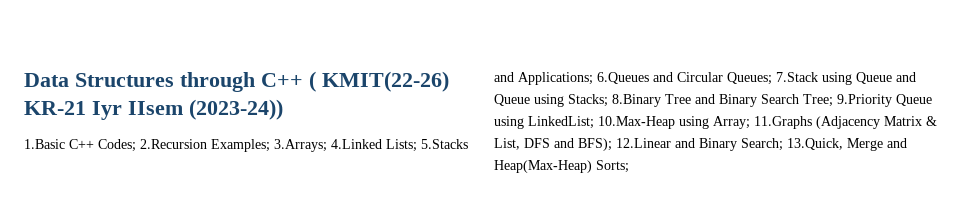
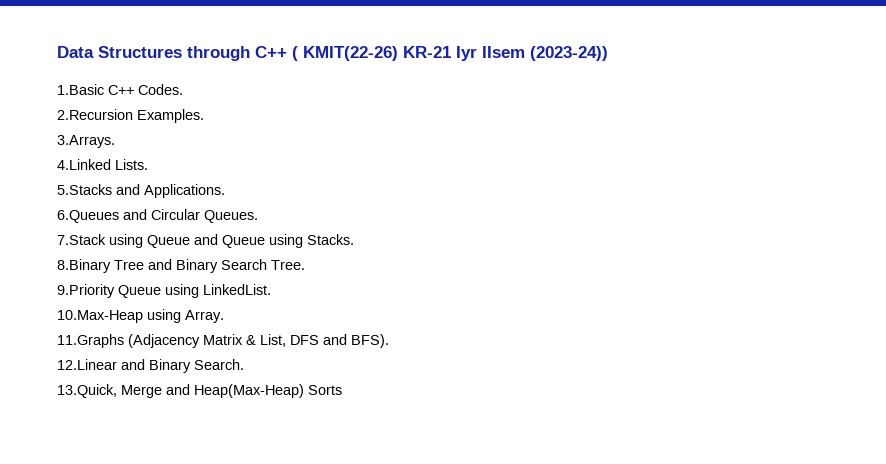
[98,139,417,152] Codes; 2.Recursion Examples; 3.Arrays; 4.Linked Lists; -> [138,84,183,95] [57,109,204,123] [57,135,115,148] [57,159,148,170] Codes. // 2.Recursion Examples. // 3.Arrays. // 4.Linked Lists. //
[518,72,593,85] Applications; -> [144,184,225,198] Applications. //
[727,72,772,85] Queues; -> [204,210,258,223] Queues. //
[568,94,608,107] Stacks; -> [307,234,354,245] Stacks. //
[803,94,833,107] Tree; -> [271,260,305,270] Tree. //
[528,116,594,129] LinkedList; -> [203,284,271,295] LinkedList. //
[713,116,750,129] Array; -> [185,310,224,323] Array. //
[578,138,612,151] BFS); -> [351,334,389,348] BFS). //
[741,138,783,151] Search; -> [194,359,244,370] Search. //
[596,160,629,173] Sorts; -> [308,385,342,395] Sorts

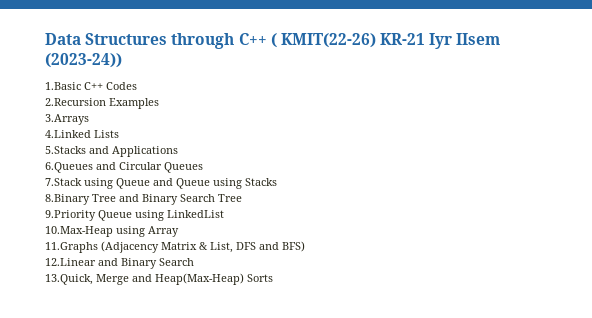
[138,84,183,95] Codes. -> [106,82,137,90] Codes
[137,109,204,123] [57,135,115,148] Examples. // 3.Arrays. -> [109,98,159,109] [45,114,89,125] Examples // 3.Arrays
[115,159,148,170] Lists. -> [94,130,119,138] Lists
[144,184,225,198] Applications. -> [112,146,178,157] Applications
[204,210,258,223] Queues. -> [164,162,203,173] Queues
[307,234,354,245] Stacks. -> [245,178,277,186] Stacks
[271,260,305,270] Tree. -> [218,194,242,202] Tree
[203,284,271,295] LinkedList. -> [167,210,224,218] LinkedList
[185,310,224,323] Array. -> [148,226,179,237] Array
[351,334,389,348] BFS). -> [282,241,305,252] BFS)
[194,359,244,370] Search. -> [159,258,194,266] Search

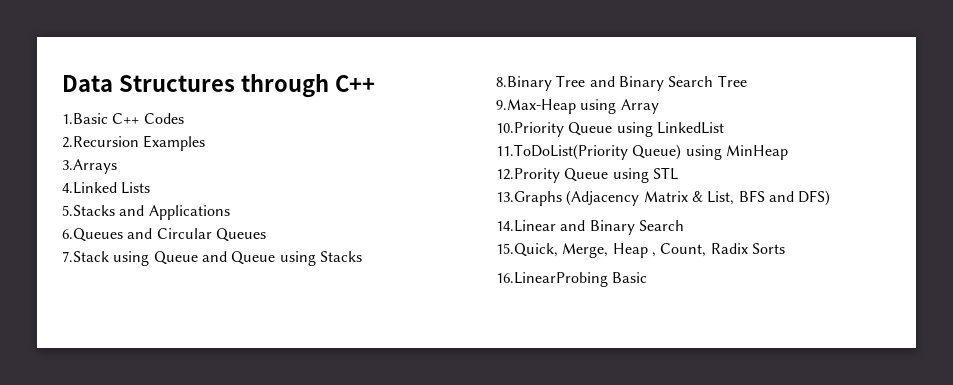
[270,33,501,49] [45,53,122,68] ( KMIT(22-26) KR-21 Iyr IIsem (2023-24)) -> (375, 83) none
[45,210,96,221] 9.Priority -> [496,99,659,114] [496,122,564,137] 9.Max-Heap using Array // 10.Priority
[45,226,179,237] [45,241,305,253] [45,258,194,269] [45,273,244,285] 10.Max-Heap using Array // 11.Graphs (Adjacency Matrix & List, DFS and BFS) // 12.Linear and Binary Search // 13.Quick, Merge and Heap(Max-Heap) -> [496,144,788,160] [496,167,678,183] [496,190,831,206] [496,220,684,235] [496,243,748,258] 11.ToDoList(Priority Queue) using MinHeap // 12.Prority Queue using STL // 13.Graphs (Adjacency Matrix & List, BFS and DFS) // 14.Linear and Binary Search // 15.Quick, Merge, Heap , Count, Radix
(273, 278) none -> [496,272,648,287] // 16.LinearProbing Basic

